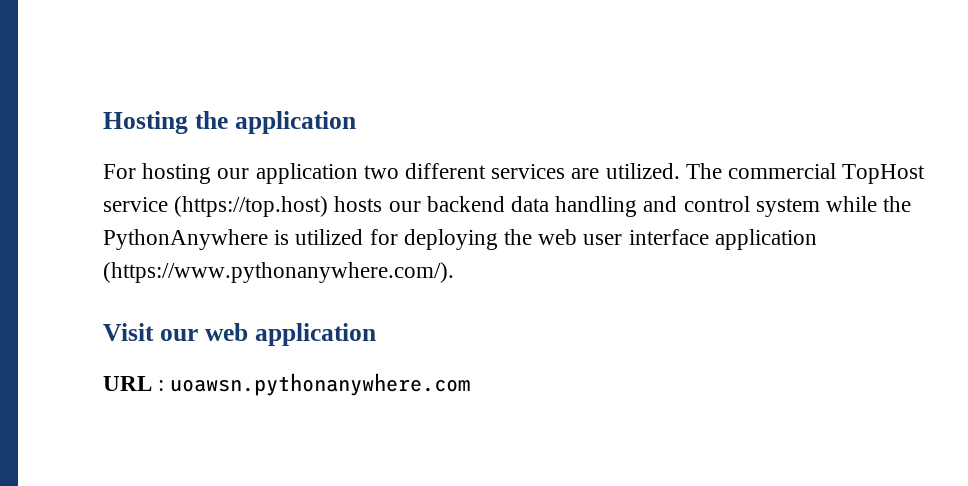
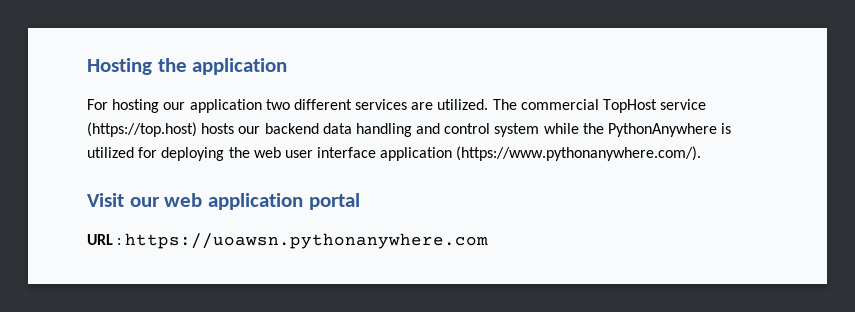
(376, 334) none -> [308,193,360,210] portal
[170,373,471,396] uoawsn.pythonanywhere.com -> [125,233,489,249] https://uoawsn.pythonanywhere.com

